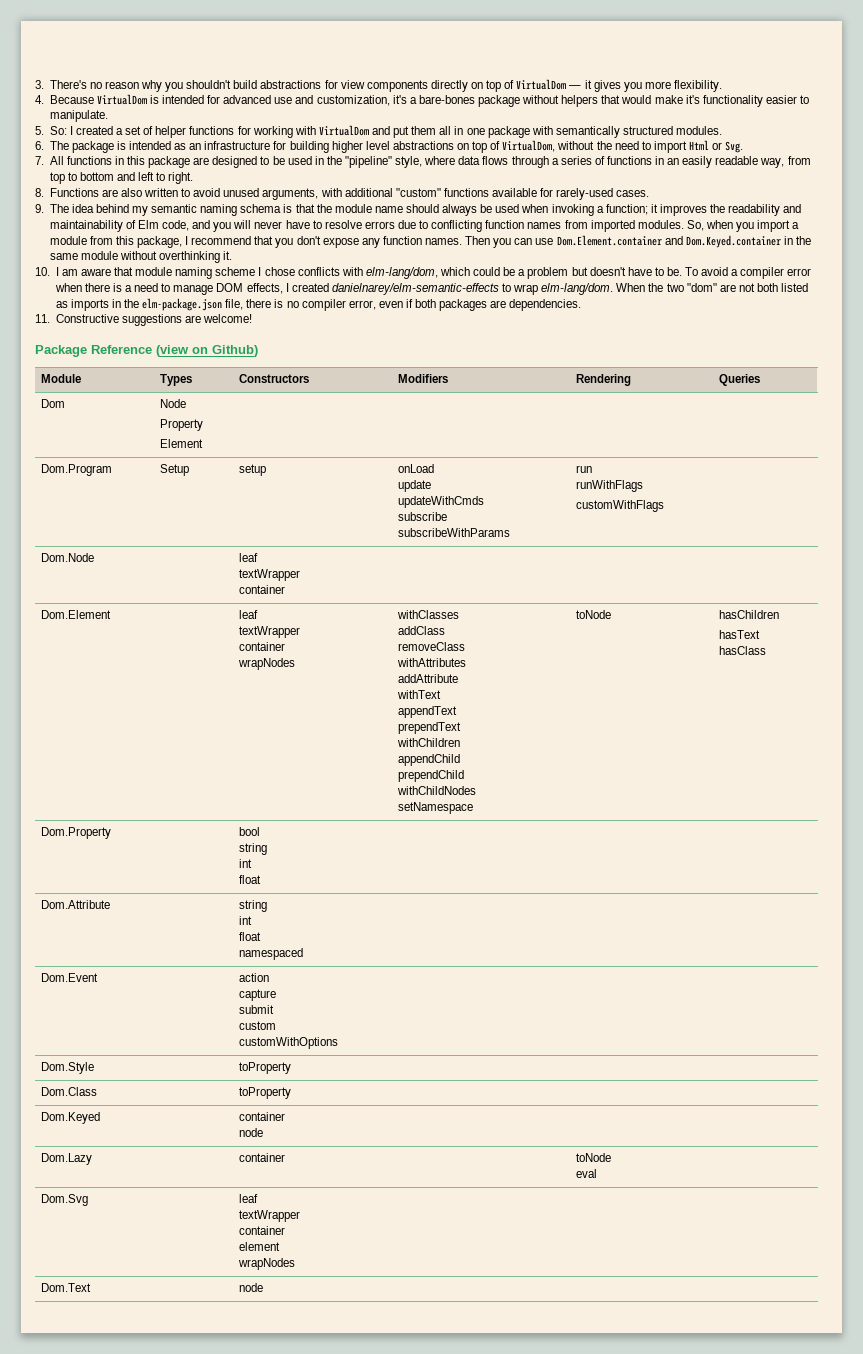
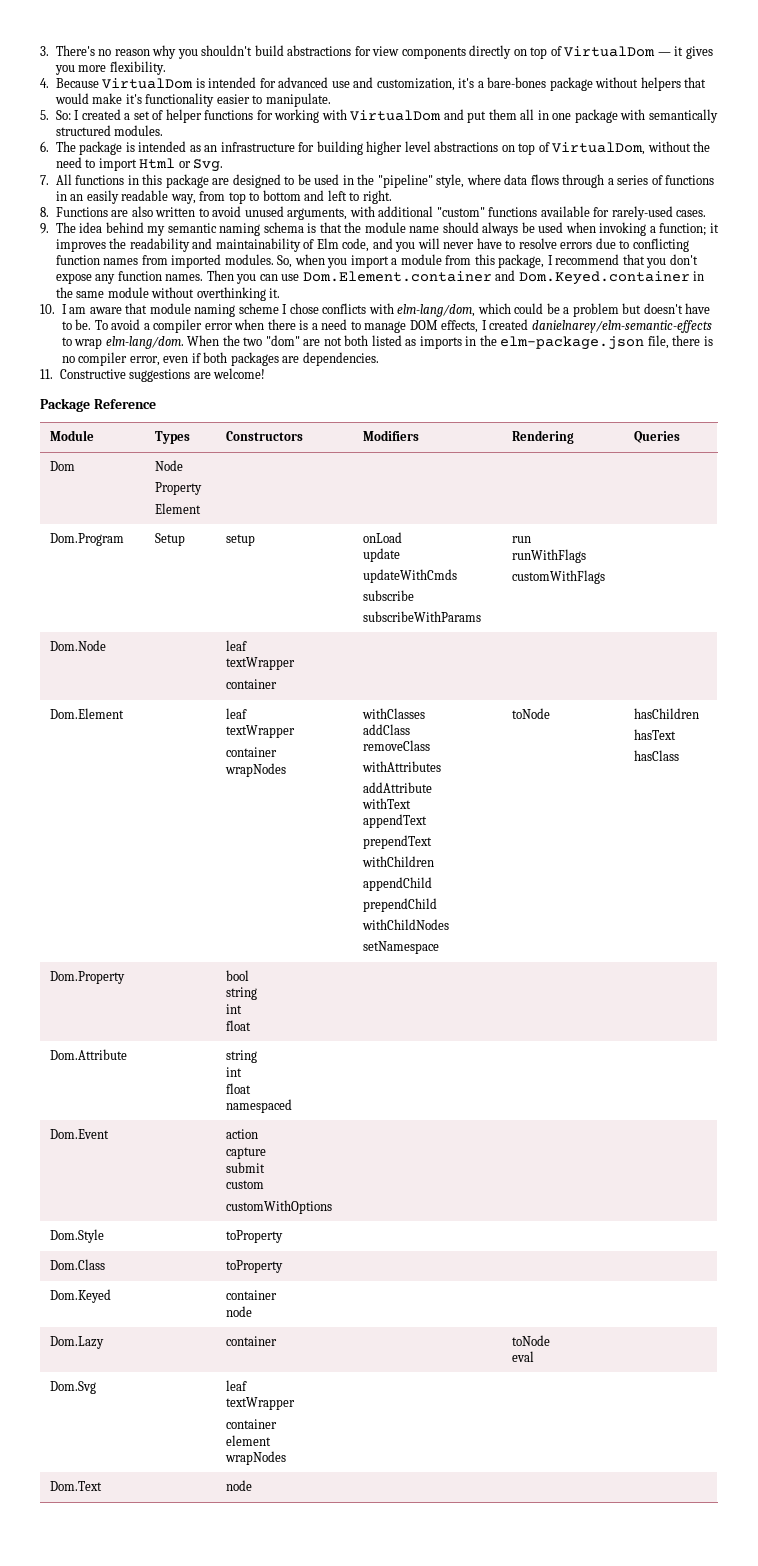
[156,345,258,357] (view on Github) -> (156, 404) none

